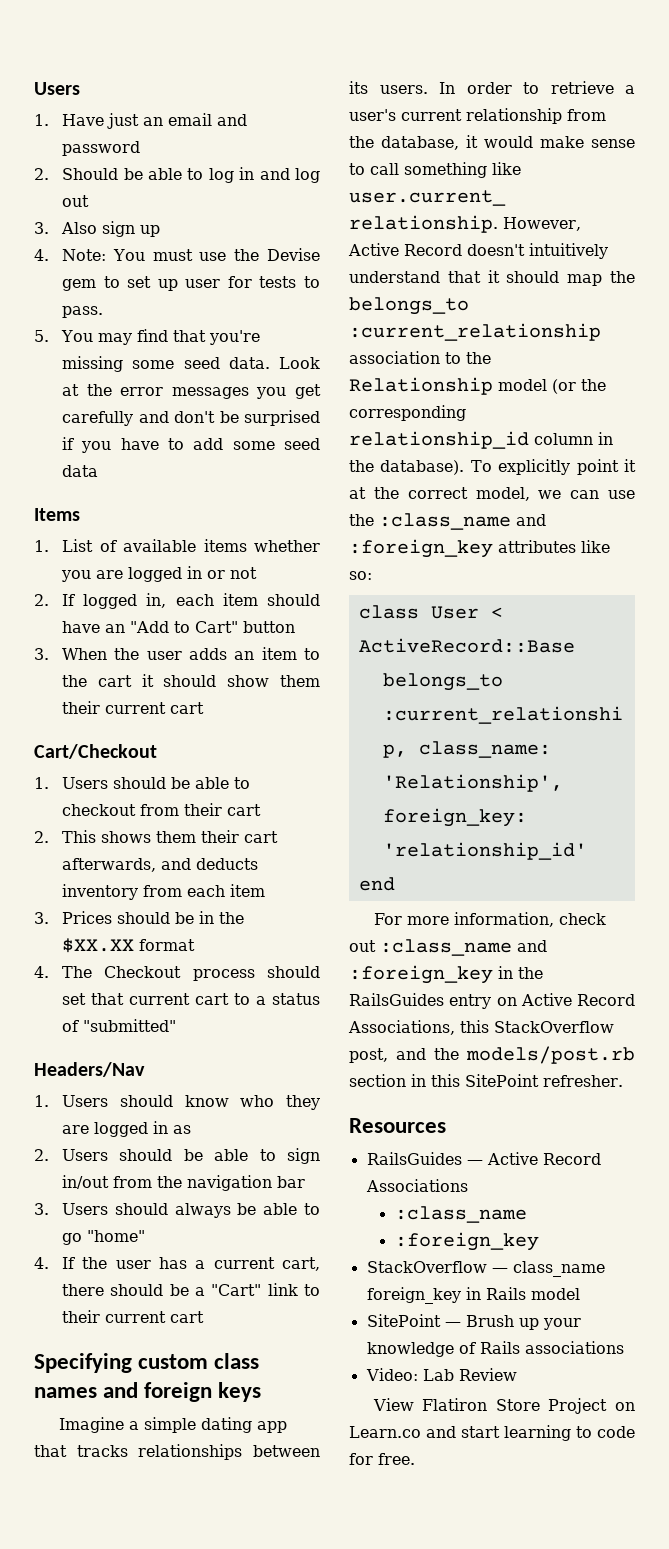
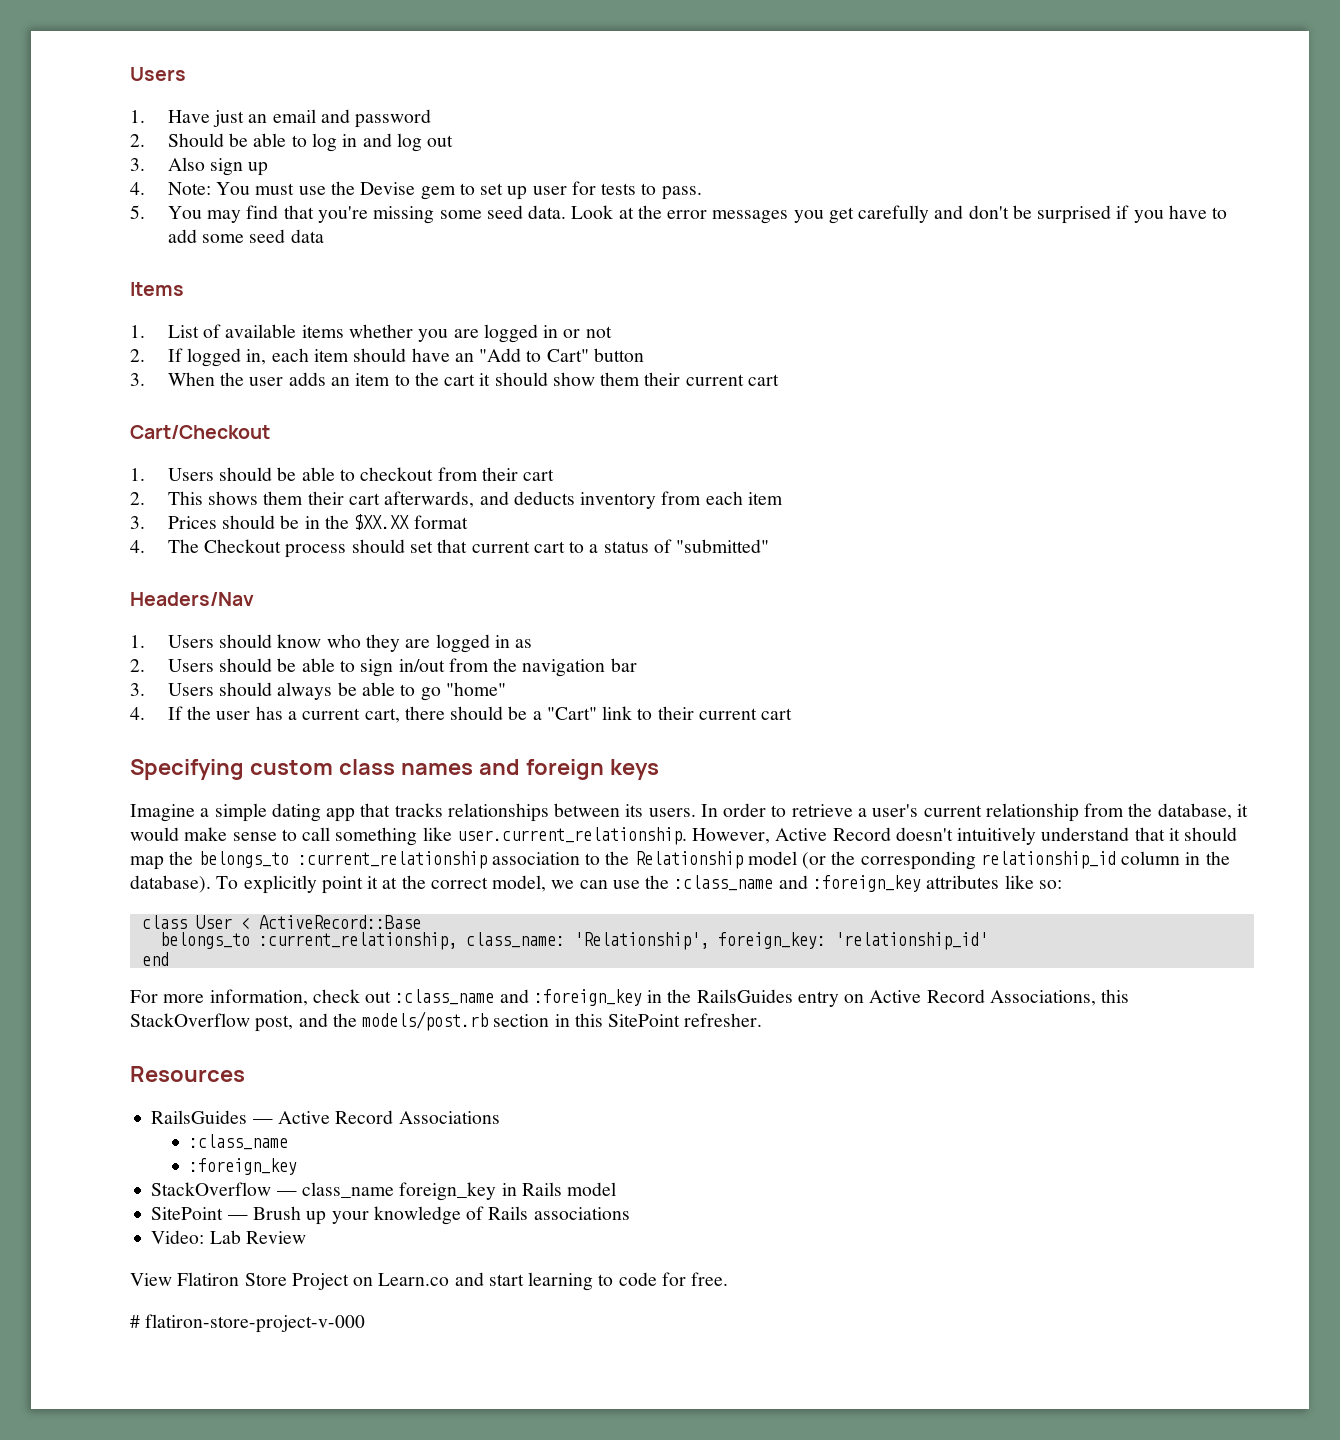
(415, 1459) none -> [130,1314,366,1333] // # flatiron-store-project-v-000

